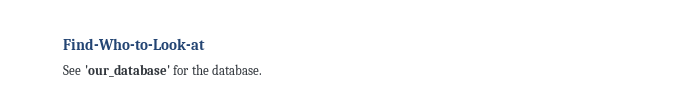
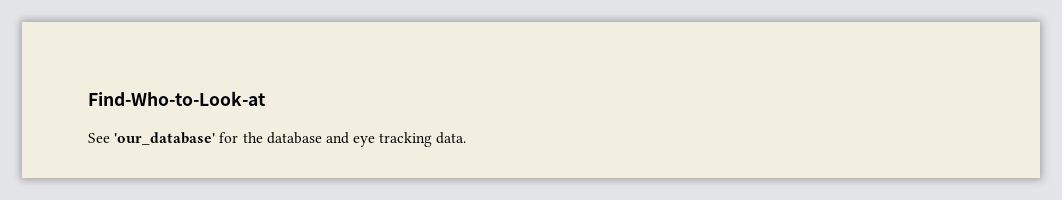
[212,64,263,75] database. -> [266,132,467,147] database and eye tracking data.

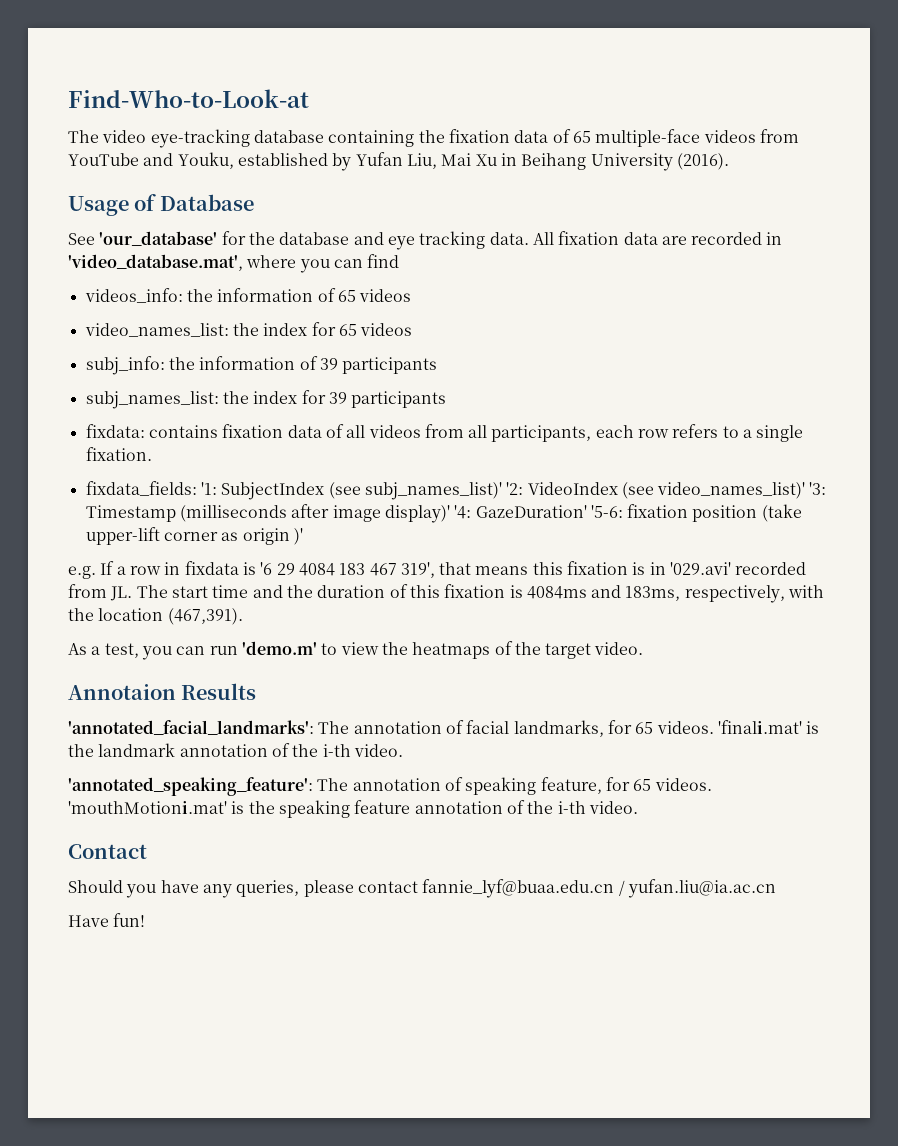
(266, 98) none -> [68,129,799,148] [68,152,729,171] [68,194,254,216] // The video eye-tracking database containing the fixation data of 65 multiple-face videos from YouTube and Youku, established by Yufan Liu, Mai Xu in Beihang University (2016). // Usage of Database
(467, 138) none -> [532,231,783,245] [68,254,400,273] [84,288,412,303] [84,322,413,337] [85,356,438,375] [85,390,447,409] [85,424,804,442] [85,447,152,461] [85,481,827,500] [85,504,802,523] [85,527,303,545] [68,561,807,579] [68,584,825,603] [68,608,243,625] [68,641,644,660] [68,683,257,700] [68,720,820,737] [68,743,403,757] [68,777,712,796] [68,800,638,818] [68,844,147,859] [68,879,776,898] [68,913,146,927] All fixation data are recorded in 'video_database.mat', where you can find // videos_info: the information of 65 videos // video_names_list: the index for 65 videos // subj_info: the information of 39 participants // subj_names_list: the index for 39 participants // fixdata: contains fixation data of all videos from all participants, each row refers to a single fixation. // fixdata_fields: '1: SubjectIndex (see subj_names_list)' '2: VideoIndex (see video_names_list)' '3: Timestamp (milliseconds after image display)' '4: GazeDuration' '5-6: fixation position (take upper-lift corner as origin )' // e.g. If a row in fixdata is '6 29 4084 183 467 319', that means this fixation is in '029.avi' recorded from JL. The start time and the duration of this fixation is 4084ms and 183ms, respectively, with the location (467,391). // As a test, you can run 'demo.m' to view the heatmaps of the target video. // Annotaion Results // 'annotated_facial_landmarks': The annotation of facial landmarks, for 65 videos. 'finali.mat' is the landmark annotation of the i-th video. // 'annotated_speaking_feature': The annotation of speaking feature, for 65 videos. 'mouthMotioni.mat' is the speaking feature annotation of the i-th video. // Contact // Should you have any queries, please contact fannie_lyf@buaa.edu.cn / yufan.liu@ia.ac.cn // Have fun!

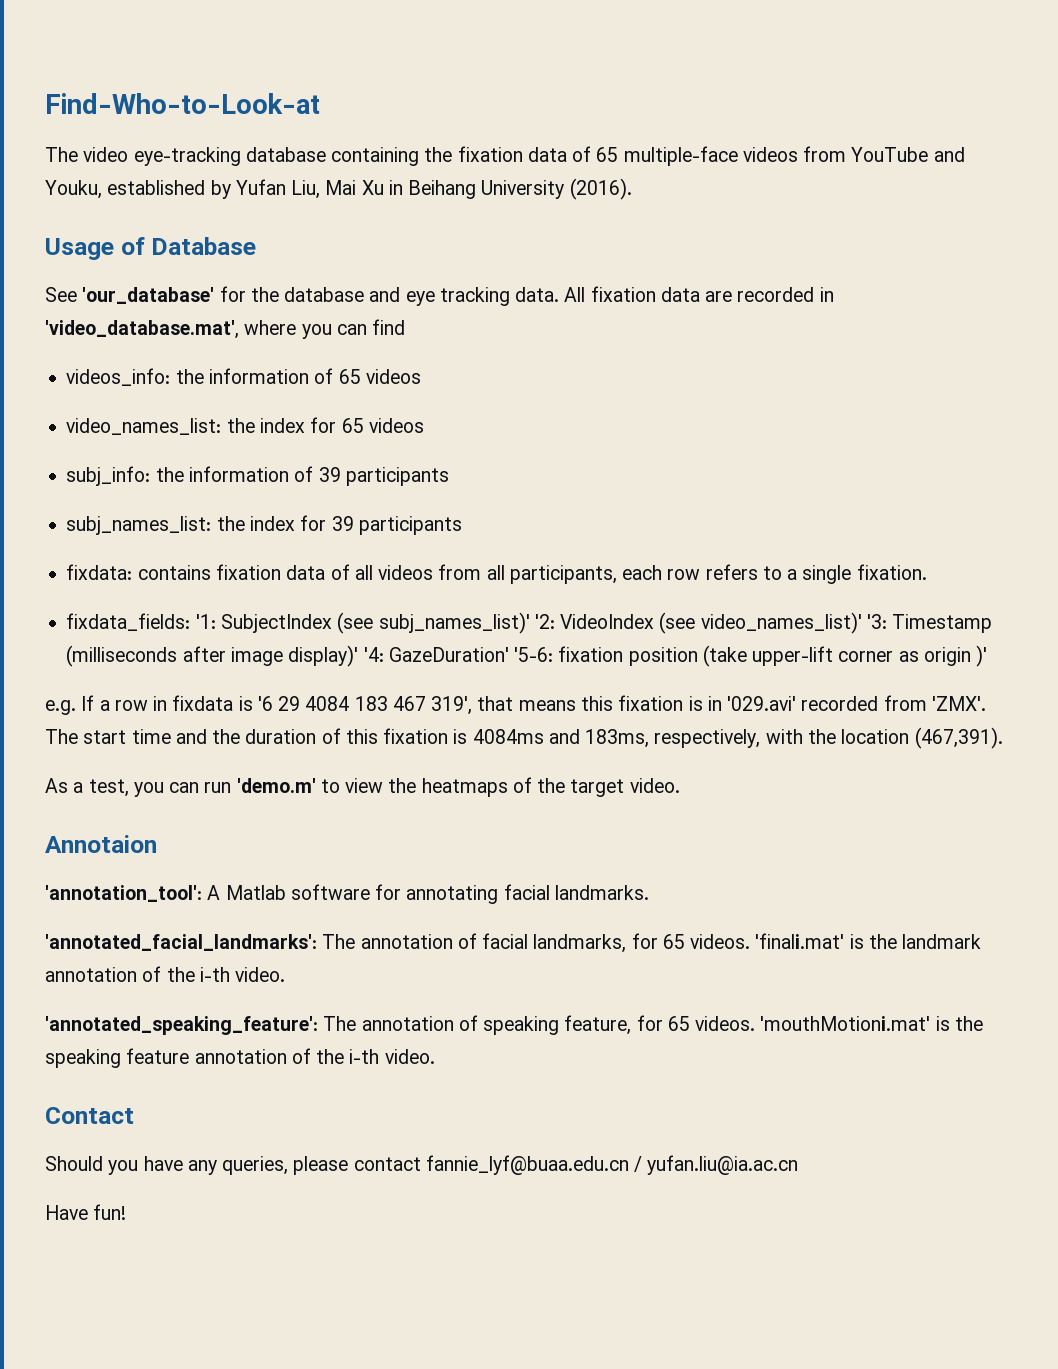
[110,586,133,601] JL. -> [931,696,986,711] 'ZMX'.
[181,683,257,700] Results -> [45,884,649,904] // 'annotation_tool': A Matlab software for annotating facial landmarks.

